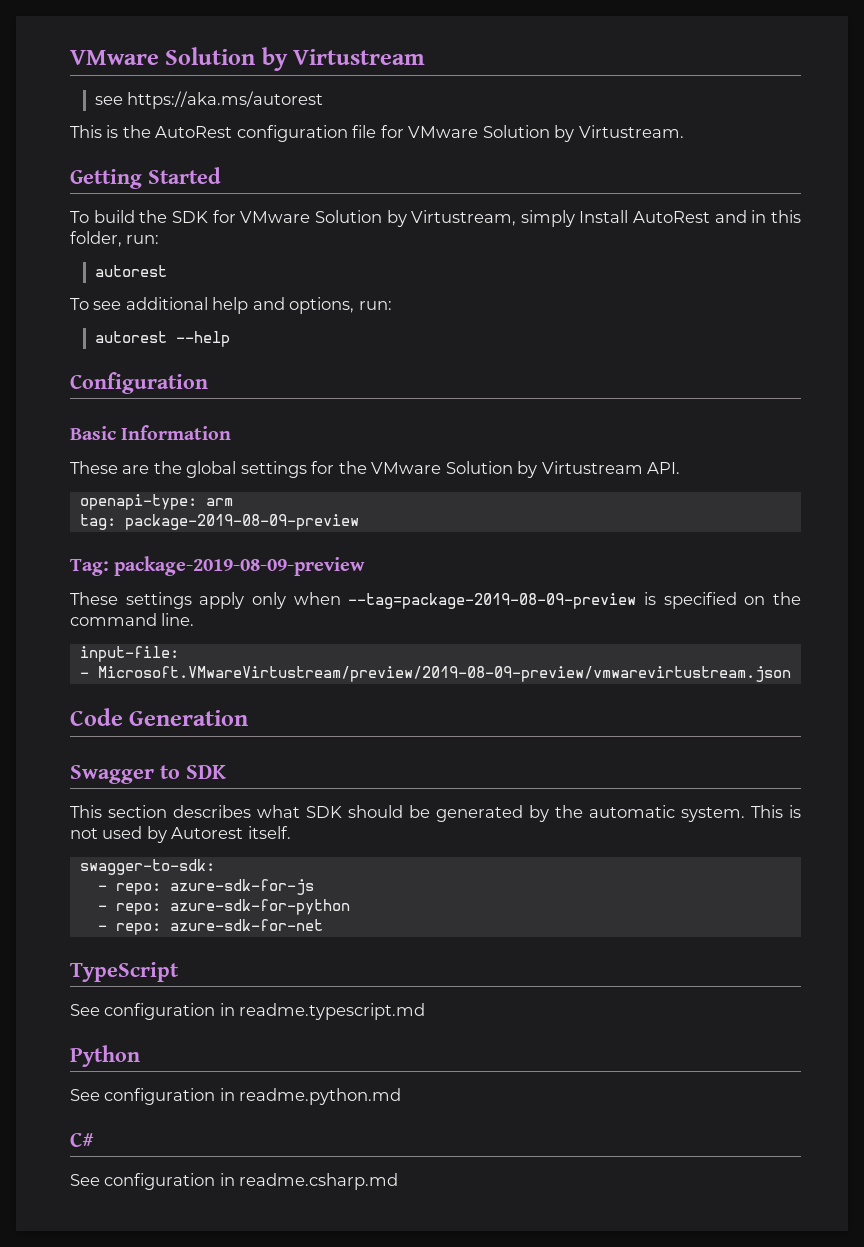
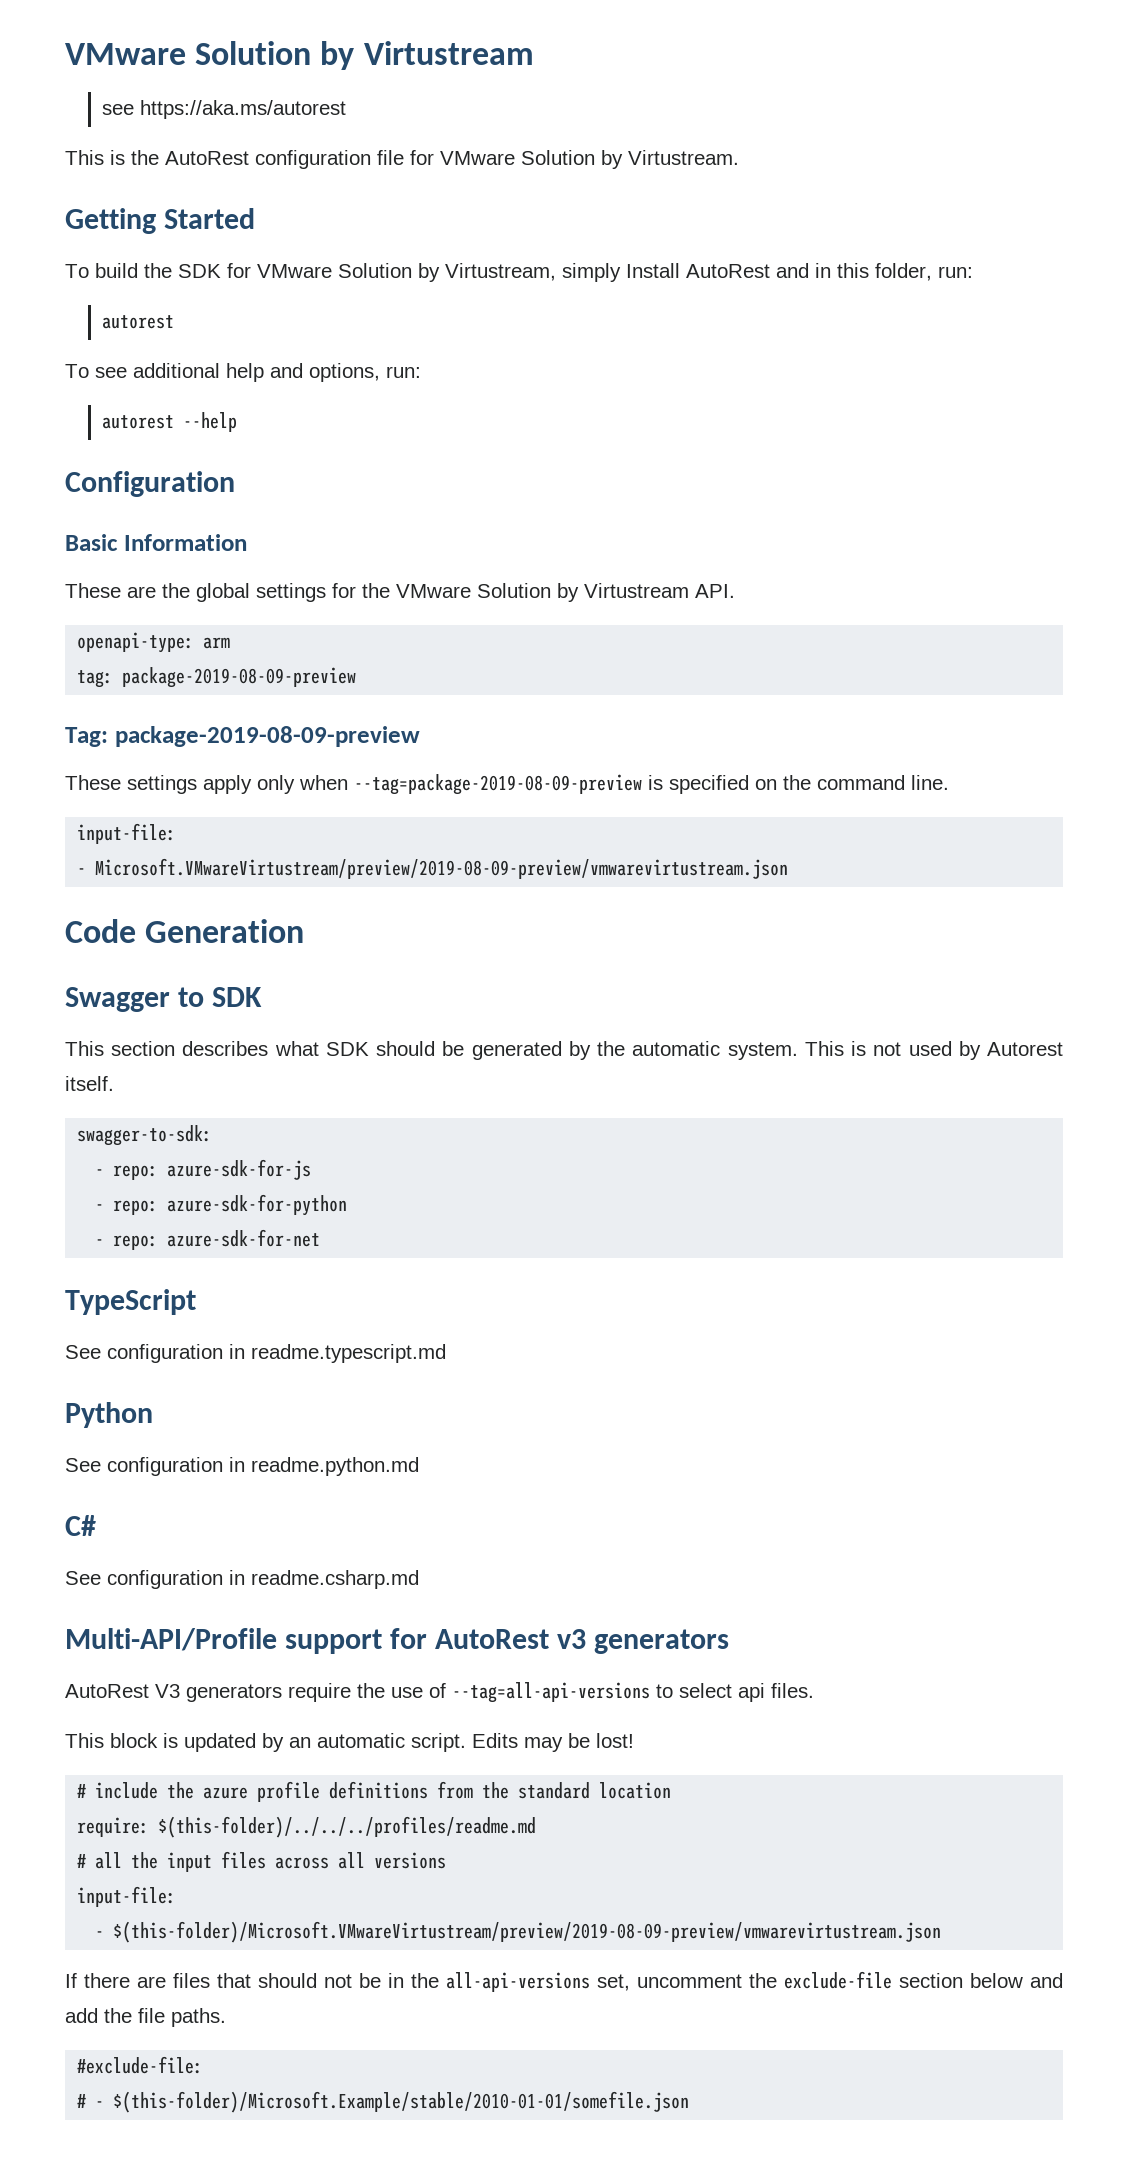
(399, 1181) none -> [65,1628,729,1654] [65,1682,814,1703] [65,1733,634,1752] [77,1781,672,1802] [77,1816,537,1838] [77,1851,447,1872] [77,1886,177,1907] [95,1921,942,1943] [65,1971,1063,1992] [65,2008,226,2027] [77,2056,204,2074] [77,2091,690,2113] // Multi-API/Profile support for AutoRest v3 generators // AutoRest V3 generators require the use of --tag=all-api-versions to select api files. // This block is updated by an automatic script. Edits may be lost! // # include the azure profile definitions from the standard location // require: $(this-folder)/../../../profiles/readme.md // # all the input files across all versions // input-file: // - $(this-folder)/Microsoft.VMwareVirtustream/preview/2019-08-09-preview/vmwarevirtustream.json // If there are files that should not be in the all-api-versions set, uncomment the exclude-file section below and add the file paths. // #exclude-file: // # - $(this-folder)/Microsoft.Example/stable/2010-01-01/somefile.json

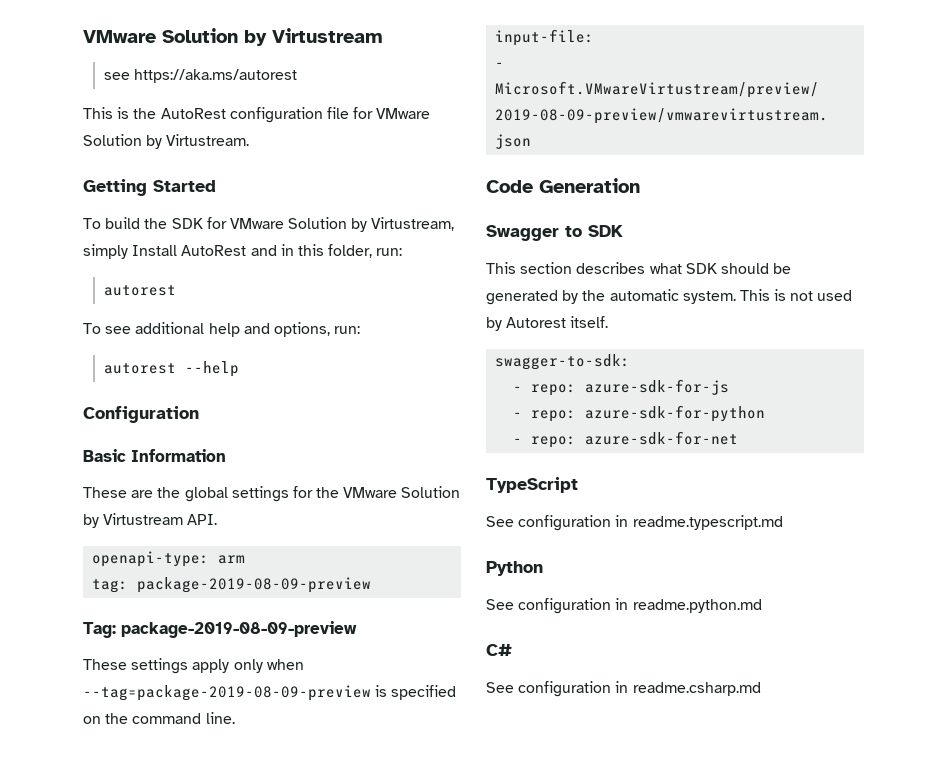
[65,1628,729,1654] [65,1682,814,1703] [65,1733,634,1752] [77,1781,672,1802] [77,1816,537,1838] [77,1851,447,1872] [77,1886,177,1907] [95,1921,942,1943] [65,1971,1063,1992] [65,2008,226,2027] [77,2056,204,2074] [77,2091,690,2113] // Multi-API/Profile support for AutoRest v3 generators // AutoRest V3 generators require the use of --tag=all-api-versions to select api files. // This block is updated by an automatic script. Edits may be lost! // # include the azure profile definitions from the standard location // require: $(this-folder)/../../../profiles/readme.md // # all the input files across all versions // input-file: // - $(this-folder)/Microsoft.VMwareVirtustream/preview/2019-08-09-preview/vmwarevirtustream.json // If there are files that should not be in the all-api-versions set, uncomment the exclude-file section below and add the file paths. // #exclude-file: // # - $(this-folder)/Microsoft.Example/stable/2010-01-01/somefile.json -> (761, 689) none

